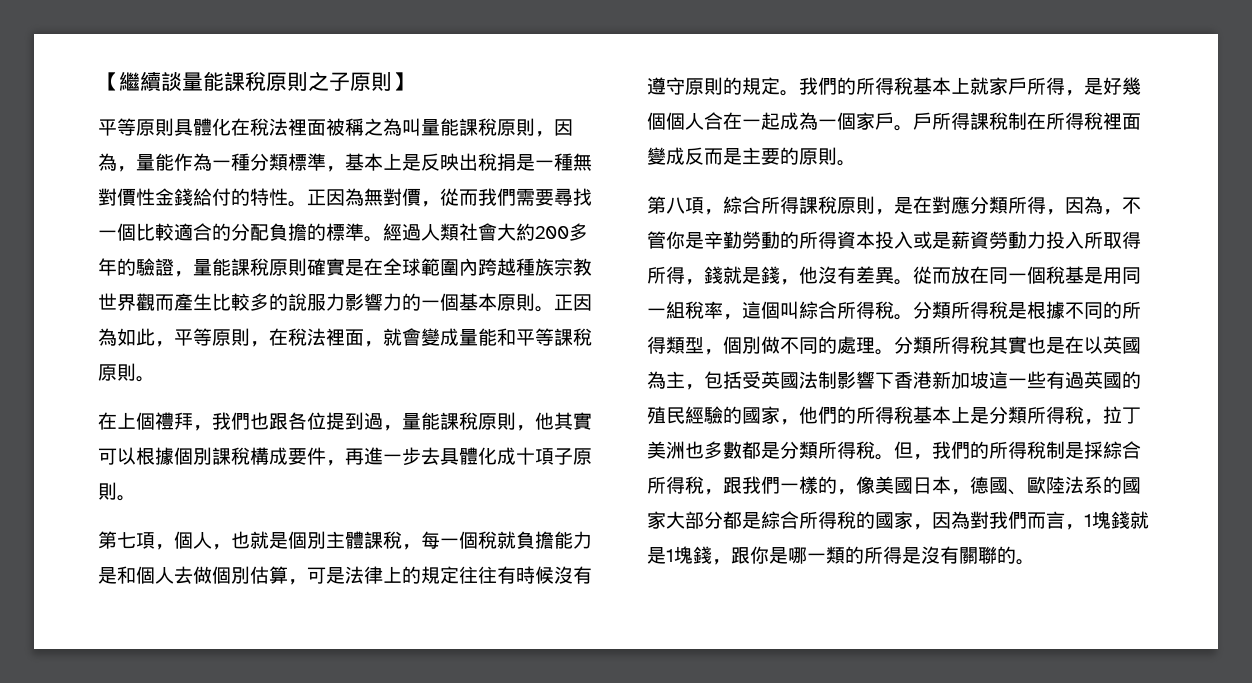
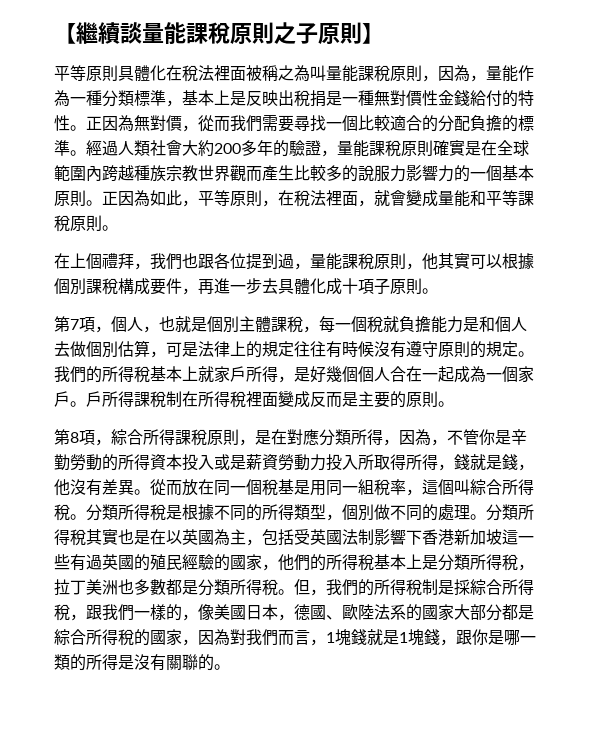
[117,532,136,549] 七 -> [70,319,79,330] 7
[666,197,685,214] 八 -> [70,432,79,443] 8

